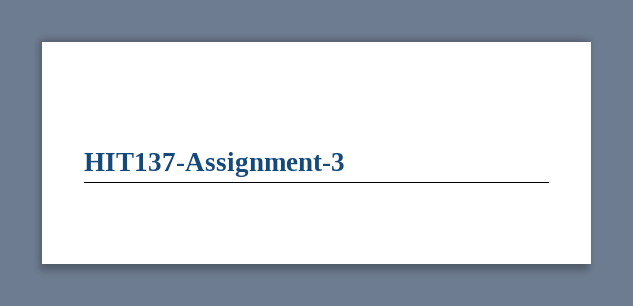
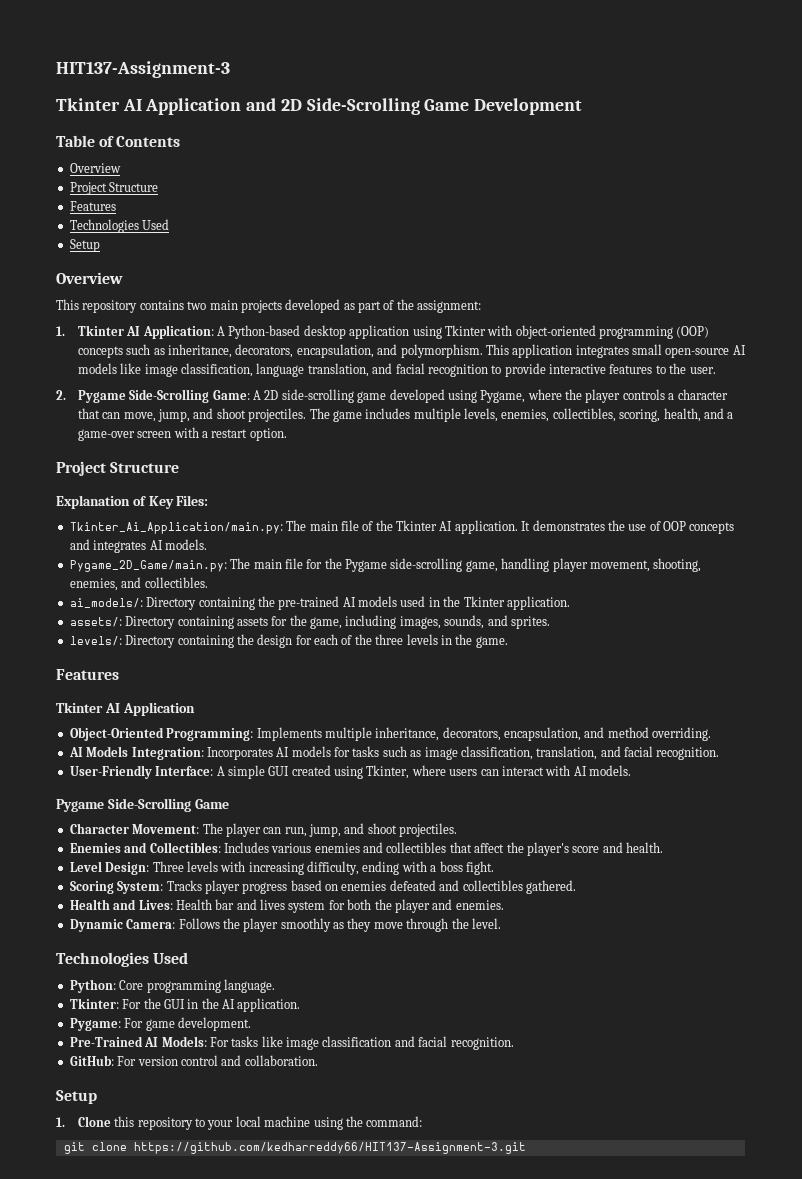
(345, 164) none -> [56,98,583,115] [56,135,181,147] [69,163,121,173] [69,182,159,195] [69,201,116,211] [69,219,170,233] [69,239,100,252] [56,272,123,284] [56,299,482,313] [56,325,710,339] [77,344,746,358] [77,363,716,377] [56,389,728,403] [77,408,734,422] [77,427,287,441] [56,461,180,476] [56,495,209,509] [69,520,735,534] [69,539,207,553] [69,558,702,572] [69,577,208,591] [69,596,570,610] [69,615,550,629] [69,634,508,648] [56,669,119,680] [56,702,195,716] [69,727,712,741] [68,746,720,760] [69,765,631,779] [56,798,229,812] [69,823,458,837] [69,842,663,856] [69,861,494,875] [69,880,576,894] [69,899,504,913] [69,918,501,932] [56,952,189,967] [69,979,275,993] [69,998,301,1012] [69,1017,251,1031] [69,1036,514,1050] [69,1055,318,1066] [56,1090,97,1104] [56,1116,423,1130] [63,1142,526,1154] // Tkinter AI Application and 2D Side-Scrolling Game Development // Table of Contents // Overview // Project Structure // Features // Technologies Used // Setup // Overview // This repository contains two main projects developed as part of the assignment: // 1. Tkinter AI Application: A Python-based desktop application using Tkinter with object-oriented programming (OOP) concepts such as inheritance, decorators, encapsulation, and polymorphism. This application integrates small open-source AI models like image classification, language translation, and facial recognition to provide interactive features to the user. // 2. Pygame Side-Scrolling Game: A 2D side-scrolling game developed using Pygame, where the player controls a character that can move, jump, and shoot projectiles. The game includes multiple levels, enemies, collectibles, scoring, health, and a game-over screen with a restart option. // Project Structure // Explanation of Key Files: // Tkinter_Ai_Application/main.py: The main file of the Tkinter AI application. It demonstrates the use of OOP concepts and integrates AI models. // Pygame_2D_Game/main.py: The main file for the Pygame side-scrolling game, handling player movement, shooting, enemies, and collectibles. // ai_models/: Directory containing the pre-trained AI models used in the Tkinter application. // assets/: Directory containing assets for the game, including images, sounds, and sprites. // levels/: Directory containing the design for each of the three levels in the game. // Features // Tkinter AI Application // Object-Oriented Programming: Implements multiple inheritance, decorators, encapsulation, and method overriding. // AI Models Integration: Incorporates AI models for tasks such as image classification, translation, and facial recognition. // User-Friendly Interface: A simple GUI created using Tkinter, where users can interact with AI models. // Pygame Side-Scrolling Game // Character Movement: The player can run, jump, and shoot projectiles. // Enemies and Collectibles: Includes various enemies and collectibles that affect the player's score and health. // Level Design: Three levels with increasing difficulty, ending with a boss fight. // Scoring System: Tracks player progress based on enemies defeated and collectibles gathered. // Health and Lives: Health bar and lives system for both the player and enemies. // Dynamic Camera: Follows the player smoothly as they move through the level. // Technologies Used // Python: Core programming language. // Tkinter: For the GUI in the AI application. // Pygame: For game development. // Pre-Trained AI Models: For tasks like image classification and facial recognition. // GitHub: For version control and collaboration. // Setup // 1. Clone this repository to your local machine using the command: // git clone https://github.com/kedharreddy66/HIT137-Assignment-3.git

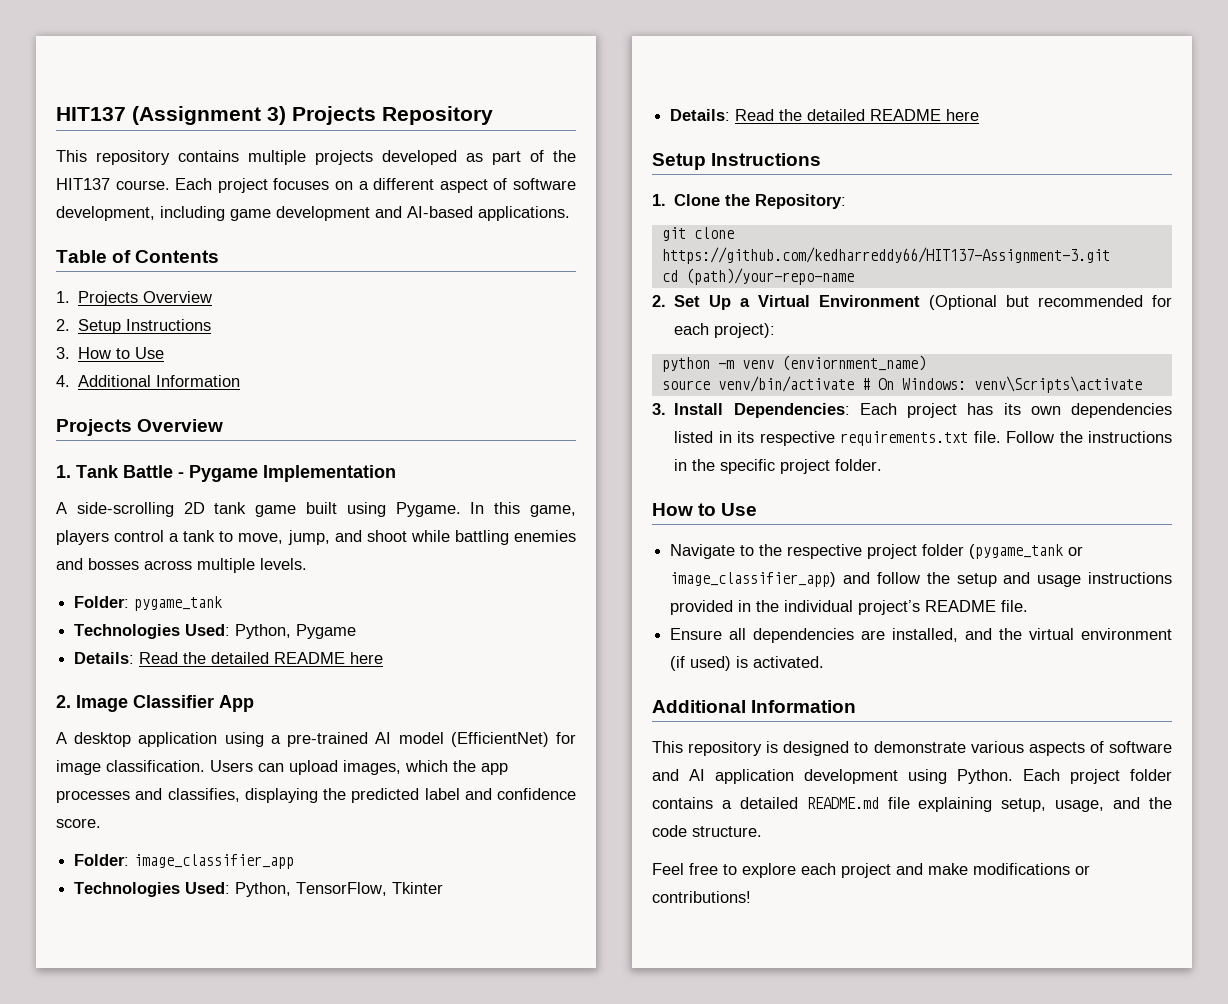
[56,61,230,78] [56,98,583,115] [56,135,181,147] [69,163,121,173] [69,182,159,195] [69,201,116,211] [69,219,170,233] [69,239,100,252] [56,272,123,284] HIT137-Assignment-3 // Tkinter AI Application and 2D Side-Scrolling Game Development // Table of Contents // Overview // Project Structure // Features // Technologies Used // Setup // Overview -> [56,106,493,125] HIT137 (Assignment 3) Projects Repository
[187,300,238,310] two main -> [248,150,306,165] multiple
[417,300,482,313] [56,325,710,339] [77,344,746,358] [77,363,716,377] [56,389,728,403] [77,408,734,422] [77,427,287,441] [56,461,180,476] [56,495,209,509] [69,520,735,534] [69,539,207,553] [69,558,702,572] [69,577,208,591] [69,596,570,610] [69,615,550,629] [69,634,508,648] [56,669,119,680] [56,702,195,716] [69,727,712,741] [68,746,720,760] [69,765,631,779] [56,798,229,812] [69,823,458,837] [69,842,663,856] [69,861,494,875] [69,880,576,894] [69,899,504,913] [69,918,501,932] [56,952,189,967] [69,979,275,993] [69,998,301,1012] [69,1017,251,1031] [69,1036,514,1050] [69,1055,318,1066] [56,1090,97,1104] assignment: // 1. Tkinter AI Application: A Python-based desktop application using Tkinter with object-oriented programming (OOP) concepts such as inheritance, decorators, encapsulation, and polymorphism. This application integrates small open-source AI models like image classification, language translation, and facial recognition to provide interactive features to the user. // 2. Pygame Side-Scrolling Game: A 2D side-scrolling game developed using Pygame, where the player controls a character that can move, jump, and shoot projectiles. The game includes multiple levels, enemies, collectibles, scoring, health, and a game-over screen with a restart option. // Project Structure // Explanation of Key Files: // Tkinter_Ai_Application/main.py: The main file of the Tkinter AI application. It demonstrates the use of OOP concepts and integrates AI models. // Pygame_2D_Game/main.py: The main file for the Pygame side-scrolling game, handling player movement, shooting, enemies, and collectibles. // ai_models/: Directory containing the pre-trained AI models used in the Tkinter application. // assets/: Directory containing assets for the game, including images, sounds, and sprites. // levels/: Directory containing the design for each of the three levels in the game. // Features // Tkinter AI Application // Object-Oriented Programming: Implements multiple inheritance, decorators, encapsulation, and method overriding. // AI Models Integration: Incorporates AI models for tasks such as image classification, translation, and facial recognition. // User-Friendly Interface: A simple GUI created using Tkinter, where users can interact with AI models. // Pygame Side-Scrolling Game // Character Movement: The player can run, jump, and shoot projectiles. // Enemies and Collectibles: Includes various enemies and collectibles that affect the player's score and health. // Level Design: Three levels with increasing difficulty, ending with a boss fight. // Scoring System: Tracks player progress based on enemies defeated and collectibles gathered. // Health and Lives: Health bar and lives system for both the player and enemies. // Dynamic Camera: Follows the player smoothly as they move through the level. // Technologies Used // Python: Core programming language. // Tkinter: For the GUI in the AI application. // Pygame: For game development. // Pre-Trained AI Models: For tasks like image classification and facial recognition. // GitHub: For version control and collaboration. // Setup -> [56,178,577,193] [56,206,570,221] [56,250,220,263] [56,291,213,306] [56,319,212,334] [56,347,165,359] [56,375,241,387] [56,419,224,436] [56,465,396,482] [56,502,576,517] [56,530,576,545] [56,558,307,573] [74,596,223,611] [74,624,357,639] [74,652,384,664] [56,695,254,712] [56,732,576,747] [56,760,508,775] [56,788,576,803] [56,818,101,828] [74,854,295,869] [74,882,444,897] [670,109,980,121] [652,153,822,170] HIT137 course. Each project focuses on a different aspect of software development, including game development and AI-based applications. // Table of Contents // 1. Projects Overview // 2. Setup Instructions // 3. How to Use // 4. Additional Information // Projects Overview // 1. Tank Battle - Pygame Implementation // A side-scrolling 2D tank game built using Pygame. In this game, players control a tank to move, jump, and shoot while battling enemies and bosses across multiple levels. // Folder: pygame_tank // Technologies Used: Python, Pygame // Details: Read the detailed README here // 2. Image Classifier App // A desktop application using a pre-trained AI model (EfficientNet) for image classification. Users can upload images, which the app processes and classifies, displaying the predicted label and confidence score. // Folder: image_classifier_app // Technologies Used: Python, TensorFlow, Tkinter // Details: Read the detailed README here // Setup Instructions
[114,1116,423,1130] [63,1142,526,1154] this repository to your local machine using the command: // git clone https://github.com/kedharreddy66/HIT137-Assignment-3.git -> [725,194,847,209] [661,227,734,241] [661,247,1110,264] [661,268,854,285] [652,295,1172,310] [674,323,776,338] [661,355,926,372] [661,376,1142,393] [652,403,1172,418] [674,431,1172,446] [674,459,883,474] [652,503,758,516] [670,544,1084,559] [670,572,1172,587] [670,600,1029,615] [670,628,1172,643] [670,656,825,671] [652,700,857,713] [652,741,1172,756] [652,769,1172,784] [652,797,1172,812] [652,825,762,837] [652,863,1090,878] [652,891,751,903] the Repository: // git clone https://github.com/kedharreddy66/HIT137-Assignment-3.git // cd (path)/your-repo-name // 2. Set Up a Virtual Environment (Optional but recommended for each project): // python -m venv (enviornment_name) // source venv/bin/activate # On Windows: venv\Scripts\activate // 3. Install Dependencies: Each project has its own dependencies listed in its respective requirements.txt file. Follow the instructions in the specific project folder. // How to Use // Navigate to the respective project folder (pygame_tank or image_classifier_app) and follow the setup and usage instructions provided in the individual project’s README file. // Ensure all dependencies are installed, and the virtual environment (if used) is activated. // Additional Information // This repository is designed to demonstrate various aspects of software and AI application development using Python. Each project folder contains a detailed README.md file explaining setup, usage, and the code structure. // Feel free to explore each project and make modifications or contributions!

